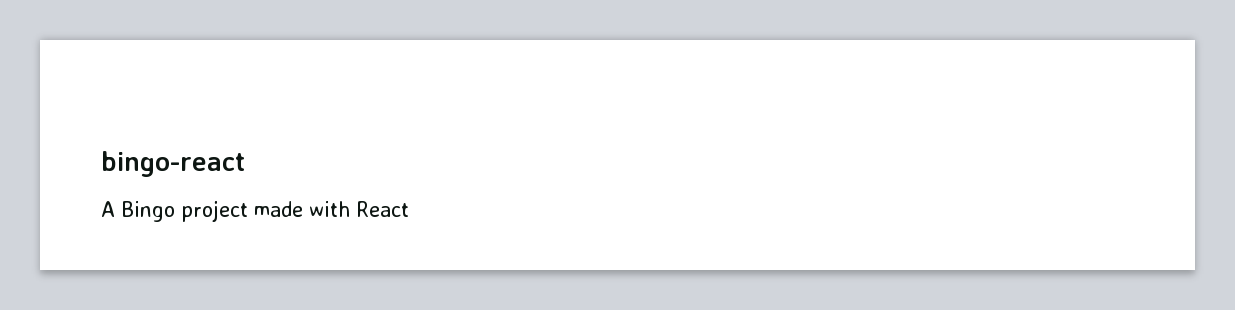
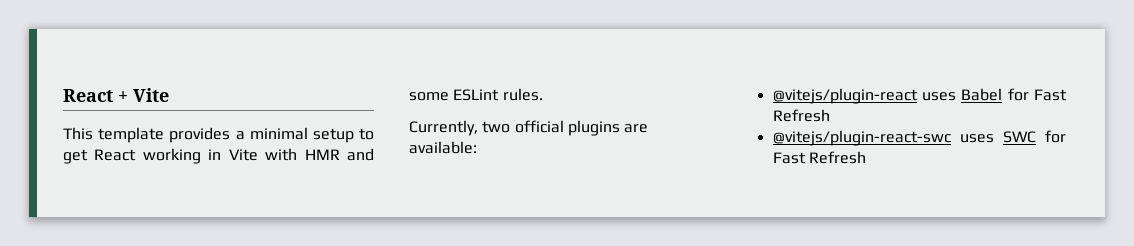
[101,151,245,177] [101,200,409,222] bingo-react // A Bingo project made with React -> [63,88,169,102] [63,127,375,143] [63,148,374,164] [409,88,543,101] [409,120,649,136] [409,141,477,154] [772,88,1067,104] [772,109,830,122] [772,130,1066,146] [772,151,866,164] React + Vite // This template provides a minimal setup to get React working in Vite with HMR and some ESLint rules. // Currently, two official plugins are available: // @vitejs/plugin-react uses Babel for Fast Refresh // @vitejs/plugin-react-swc uses SWC for Fast Refresh

